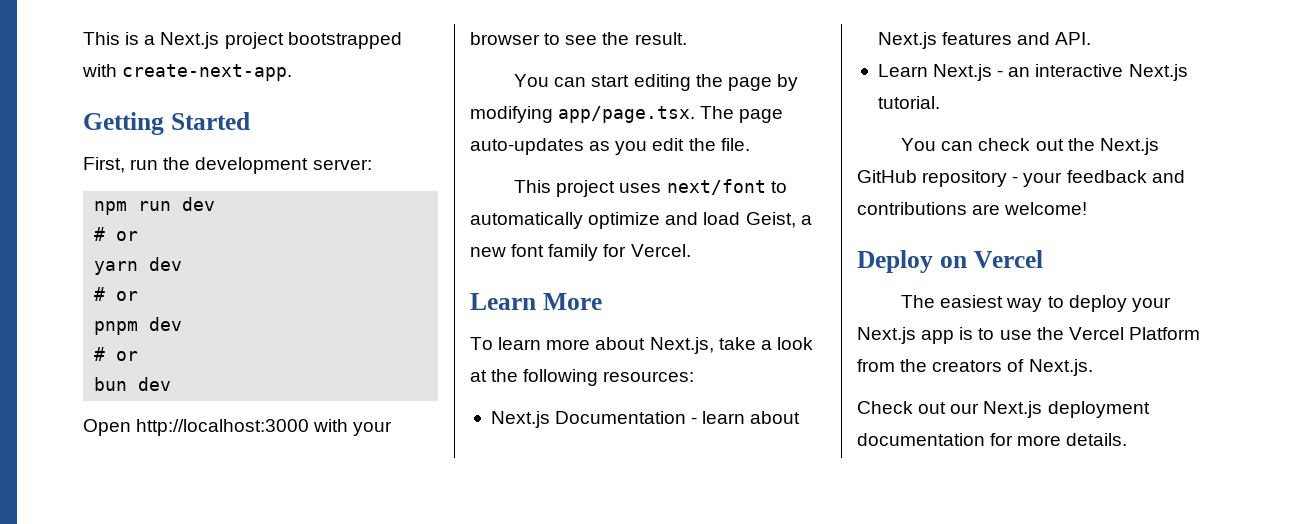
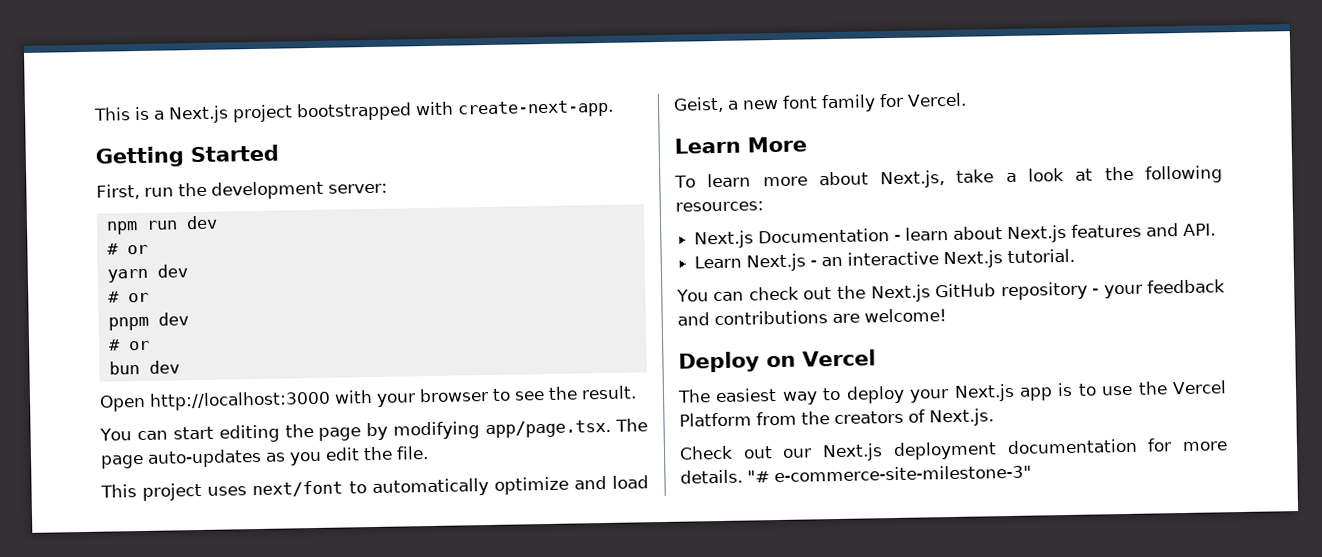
(1128, 439) none -> [747,464,1032,483] "# e-commerce-site-milestone-3"

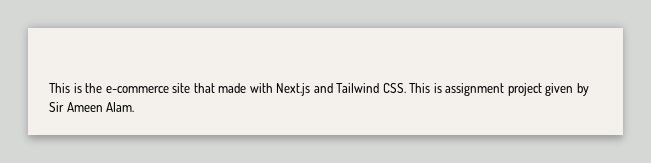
[93,99,614,124] [95,144,279,168] [96,180,388,200] [105,215,218,235] [106,243,148,255] [106,264,188,283] [107,291,149,303] [107,312,189,331] [107,339,150,351] [108,360,180,375] [99,385,637,412] [99,418,648,443] [100,446,429,469] [100,475,649,501] [673,92,967,113] [674,136,807,154] [674,165,1223,189] [675,201,764,212] [694,223,1217,249] [694,248,1076,272] [676,279,1225,303] [677,308,947,326] [678,349,876,373] [677,380,1228,405] [679,408,994,427] [679,438,1228,462] [680,464,1032,484] This is a Next.js project bootstrapped with create-next-app. // Getting Started // First, run the development server: // npm run dev // # or // yarn dev // # or // pnpm dev // # or // bun dev // Open http://localhost:3000 with your browser to see the result. // You can start editing the page by modifying app/page.tsx. The page auto-updates as you edit the file. // This project uses next/font to automatically optimize and load Geist, a new font family for Vercel. // Learn More // To learn more about Next.js, take a look at the following resources: // Next.js Documentation - learn about Next.js features and API. // Learn Next.js - an interactive Next.js tutorial. // You can check out the Next.js GitHub repository - your feedback and contributions are welcome! // Deploy on Vercel // The easiest way to deploy your Next.js app is to use the Vercel Platform from the creators of Next.js. // Check out our Next.js deployment documentation for more details. "# e-commerce-site-milestone-3" -> [49,83,589,96] [49,102,135,112] This is the e-commerce site that made with Next.js and Tailwind CSS. This is assignment project given by Sir Ameen Alam.

